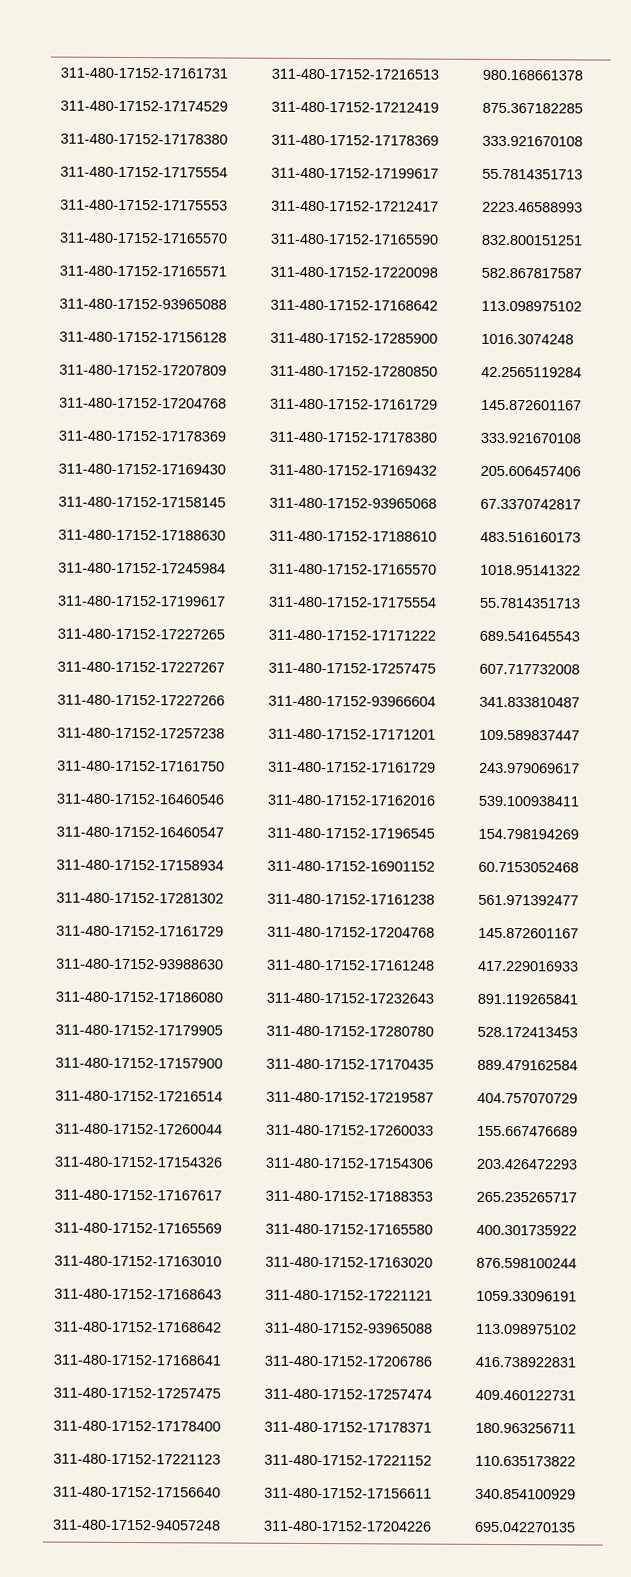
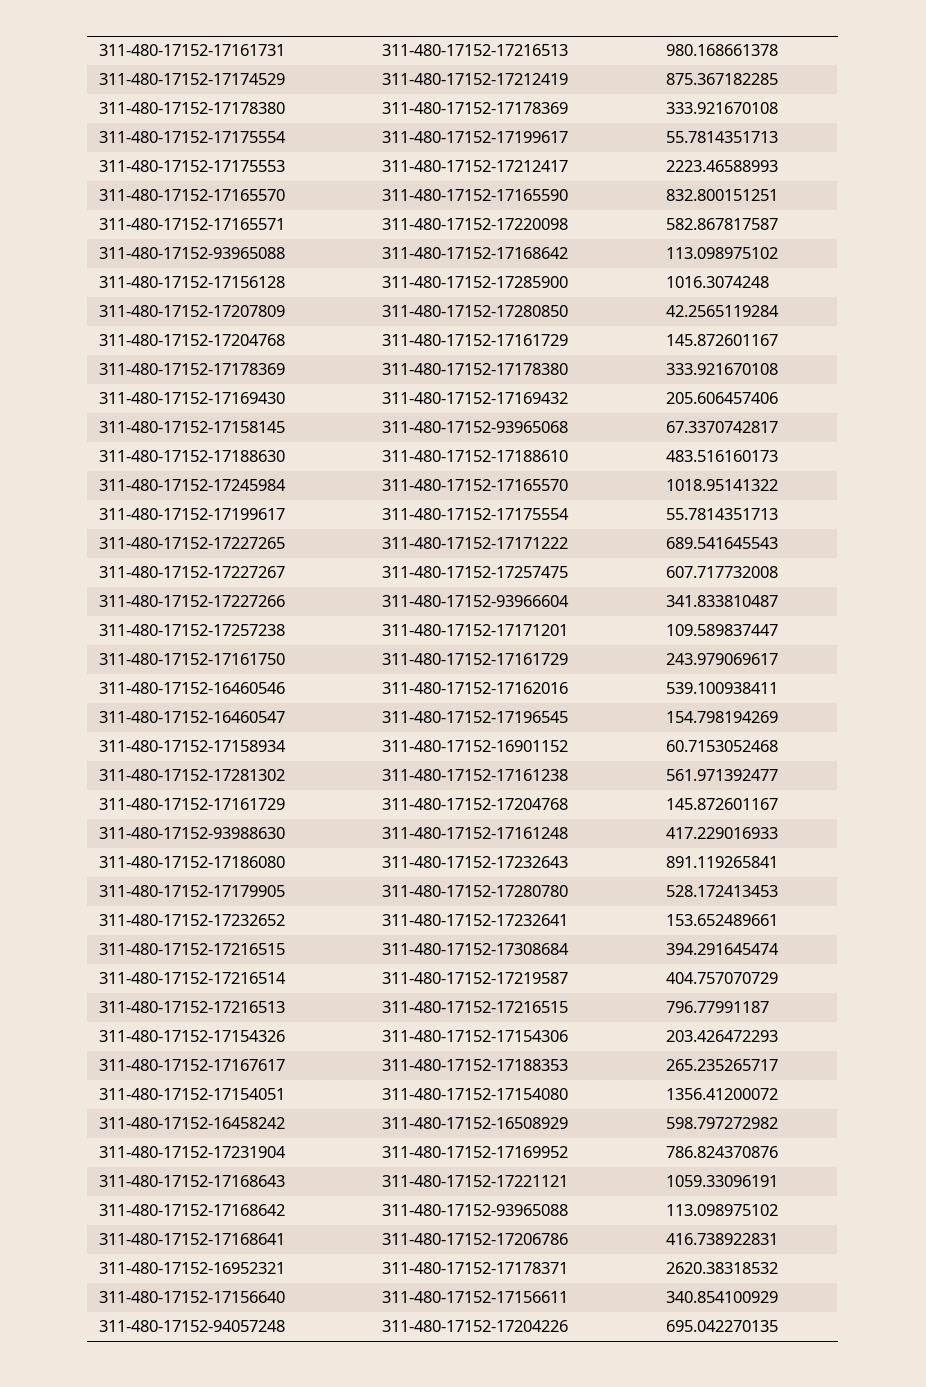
[55,1057,224,1069] [266,1058,435,1070] [477,1059,579,1071] 311-480-17152-17157900 | 311-480-17152-17170435 | 889.479162584 -> [98,914,285,926] [381,914,568,926] [665,914,778,926] [98,943,285,955] [381,943,569,955] [665,943,779,955] 311-480-17152-17232652 | 311-480-17152-17232641 | 153.652489661 // 311-480-17152-17216515 | 311-480-17152-17308684 | 394.291645474
[55,1123,224,1135] [266,1124,435,1136] [477,1125,579,1137] 311-480-17152-17260044 | 311-480-17152-17260033 | 155.667476689 -> [98,1001,285,1013] [381,1001,568,1013] [665,1001,769,1013] 311-480-17152-17216513 | 311-480-17152-17216515 | 796.77991187
[54,1222,223,1234] [265,1223,434,1235] [476,1224,578,1236] [54,1255,223,1267] [265,1256,434,1268] [476,1257,578,1269] 311-480-17152-17165569 | 311-480-17152-17165580 | 400.301735922 // 311-480-17152-17163010 | 311-480-17152-17163020 | 876.598100244 -> [98,1088,285,1100] [381,1088,568,1100] [665,1088,778,1100] [98,1117,285,1129] [381,1117,568,1129] [665,1117,778,1129] [98,1146,286,1158] [381,1146,568,1158] [665,1146,778,1158] 311-480-17152-17154051 | 311-480-17152-17154080 | 1356.41200072 // 311-480-17152-16458242 | 311-480-17152-16508929 | 598.797272982 // 311-480-17152-17231904 | 311-480-17152-17169952 | 786.824370876
[53,1387,222,1399] [264,1388,433,1400] [475,1389,577,1401] [53,1420,222,1432] [264,1421,433,1433] [475,1422,577,1434] [53,1453,222,1465] [264,1454,433,1466] [475,1455,577,1467] 311-480-17152-17257475 | 311-480-17152-17257474 | 409.460122731 // 311-480-17152-17178400 | 311-480-17152-17178371 | 180.963256711 // 311-480-17152-17221123 | 311-480-17152-17221152 | 110.635173822 -> [98,1262,285,1274] [381,1262,568,1274] [665,1262,778,1274] 311-480-17152-16952321 | 311-480-17152-17178371 | 2620.38318532

